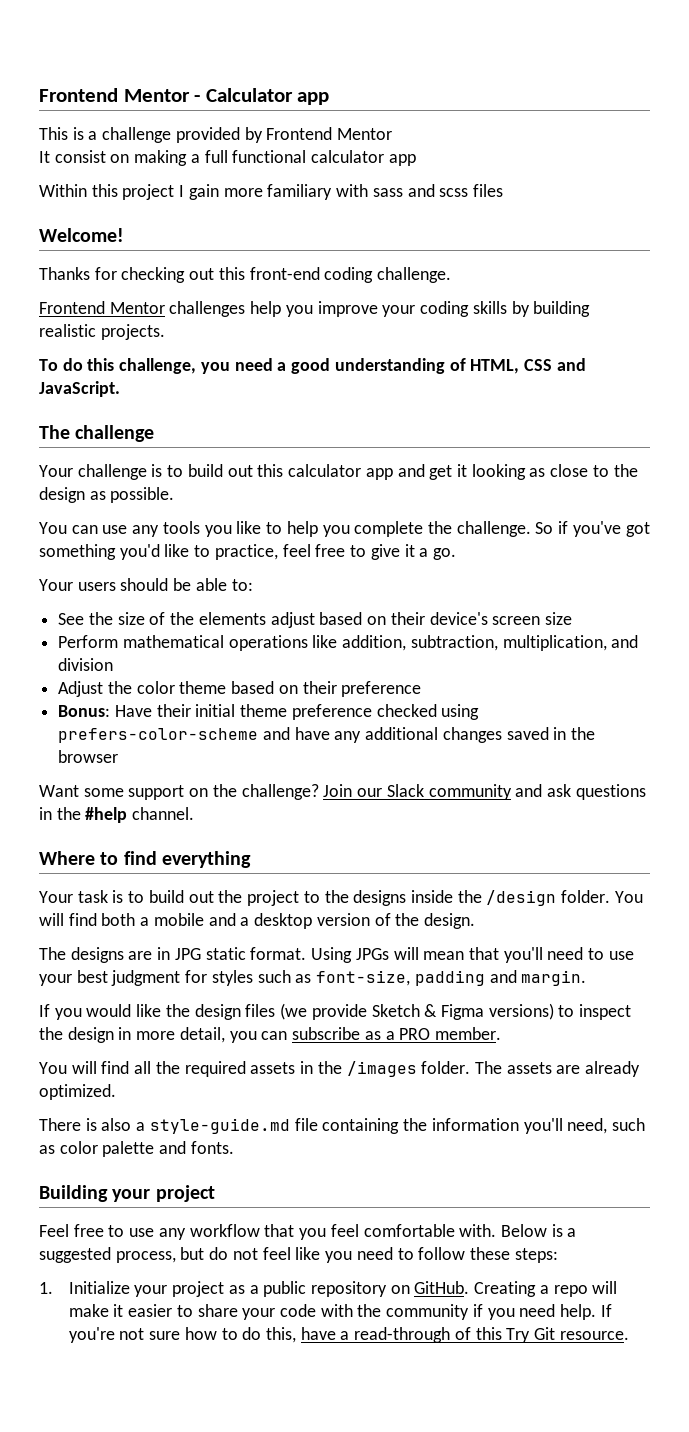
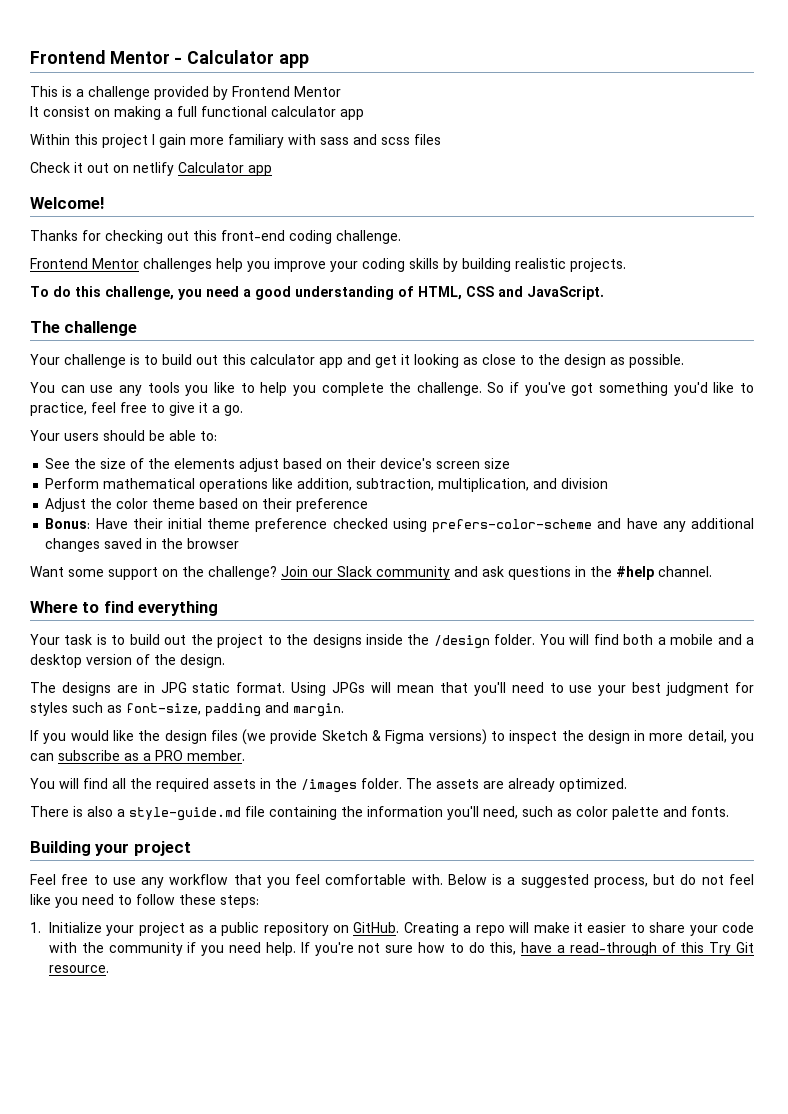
(503, 190) none -> [30,162,272,176] // Check it out on netlify Calculator app

